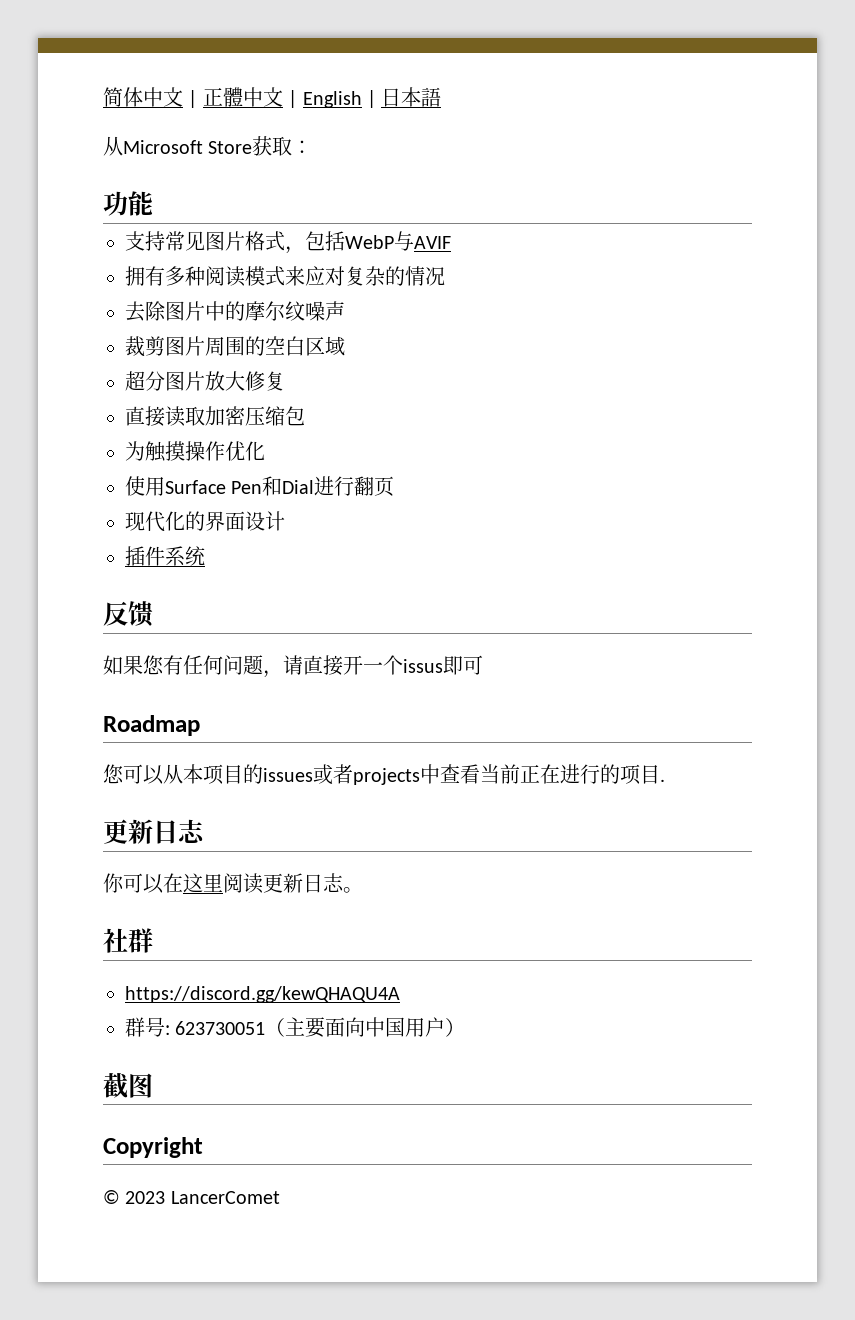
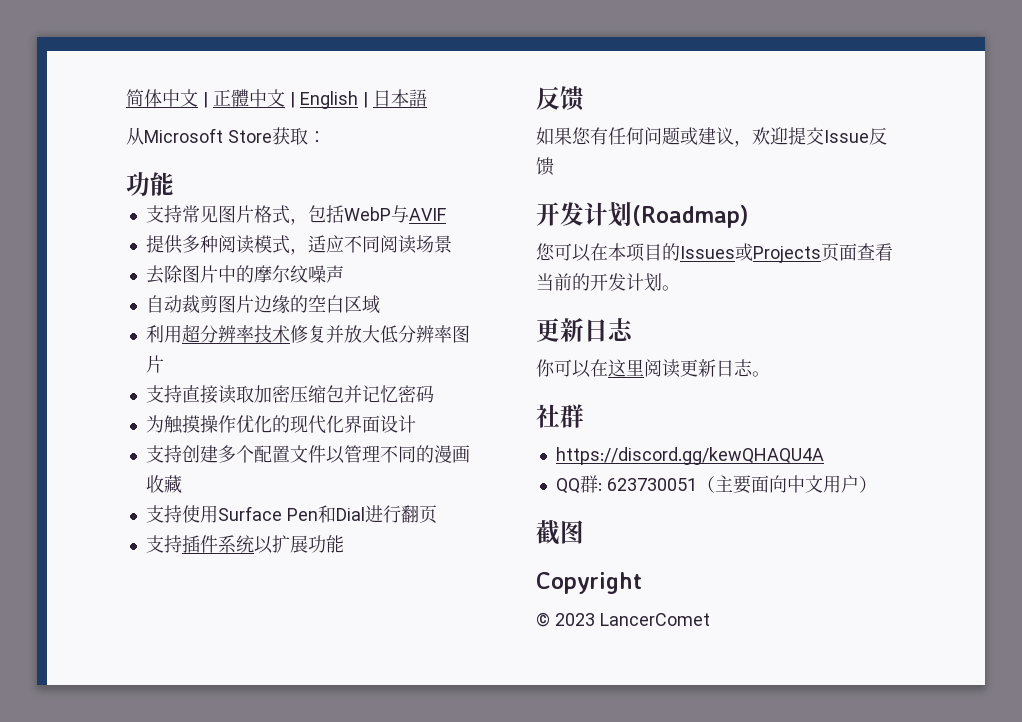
[125,266,165,286] 拥有 -> [145,235,183,254] 提供
[285,266,445,286] 来应对复杂的情况 -> [289,235,452,255] ，适应不同阅读场景
(345, 311) none -> [145,295,182,313] 自动
[205,336,245,356] 周围 -> [253,295,290,313] 边缘
[125,371,285,391] 超分图片放大修复 // -> [145,324,470,343] [145,355,164,373] [145,385,182,403] 利用超分辨率技术修复并放大低分辨率图片 // 支持
(305, 416) none -> [343,385,434,403] 并记忆密码
(265, 451) // -> [271,415,416,434] [145,445,470,464] [145,475,182,493] [145,505,182,523] 的现代化界面设计 // 支持创建多个配置文件以管理不同的漫画收藏 // 支持
[125,511,285,532] 现代化的界面设计 // -> [145,535,182,553] 支持
(205, 556) none -> [253,535,344,554] 以扩展功能
[263,655,483,678] [103,715,200,736] ，请直接开一个issus即可 // Roadmap -> [680,127,887,147] [536,157,554,176] [536,202,748,228] 或建议，欢迎提交Issue反馈 // 开发计划(Roadmap)
[163,764,183,784] 从 -> [590,243,608,261] 在
[263,764,665,785] issues或者projects中查看当前正在进行的项目. -> [680,243,893,263] [536,273,680,292] Issues或Projects页面查看当前的开发计划。
[125,1017,165,1037] 群号 -> [555,475,598,494] QQ群
[385,1017,406,1037] 国 -> [804,475,823,493] 文

